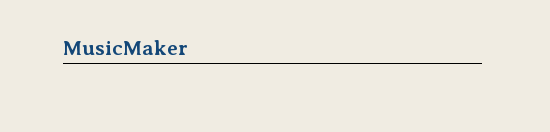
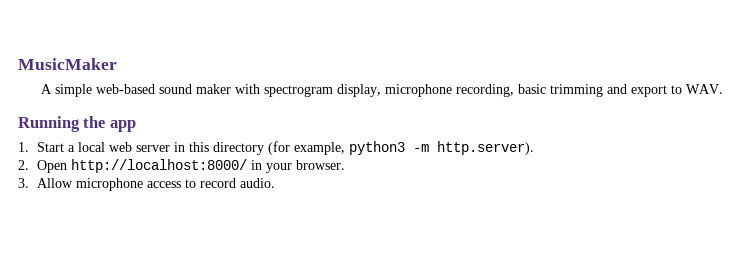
(188, 47) none -> [40,84,723,97] [18,116,136,132] [18,141,535,155] [18,159,346,173] [18,178,276,191] // A simple web-based sound maker with spectrogram display, microphone recording, basic trimming and export to WAV. // Running the app // 1. Start a local web server in this directory (for example, python3 -m http.server). // 2. Open http://localhost:8000/ in your browser. // 3. Allow microphone access to record audio.

